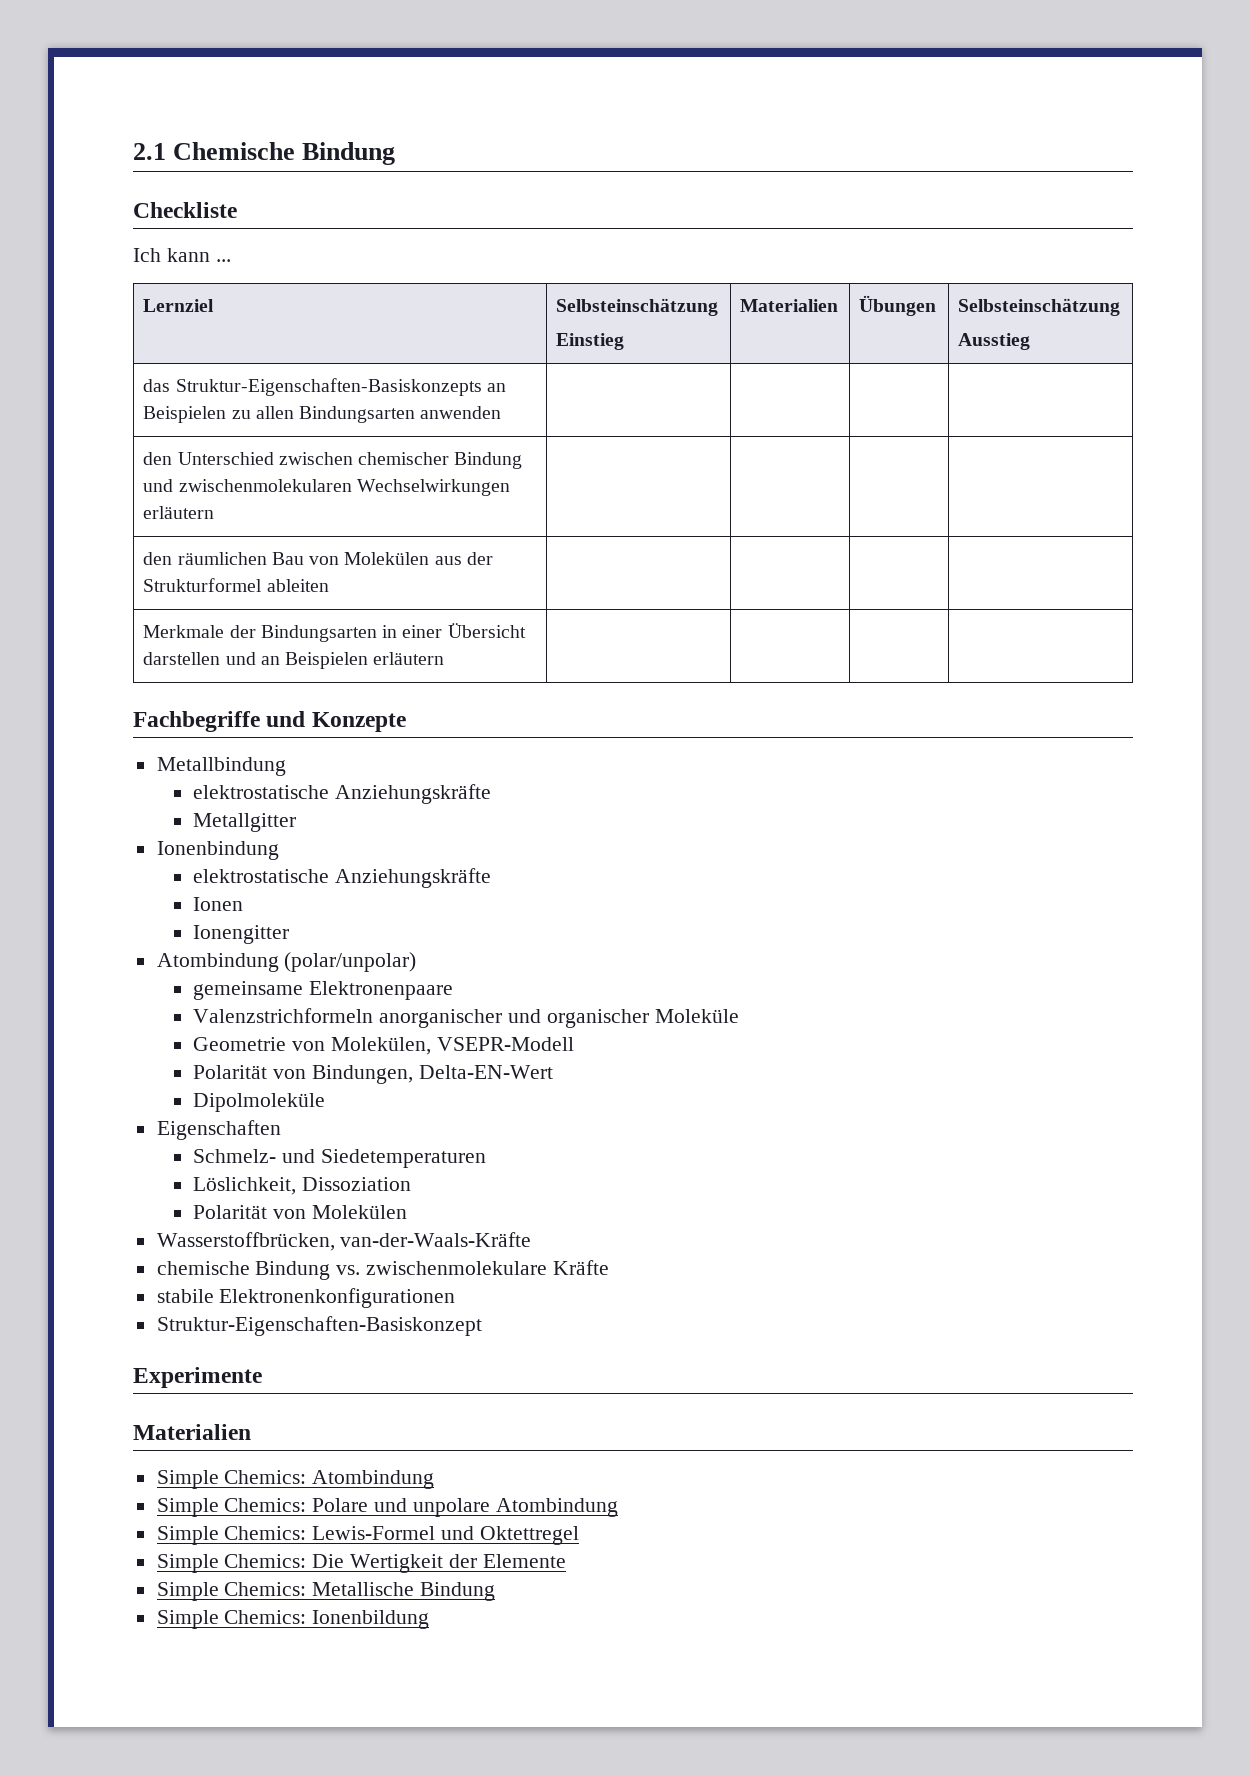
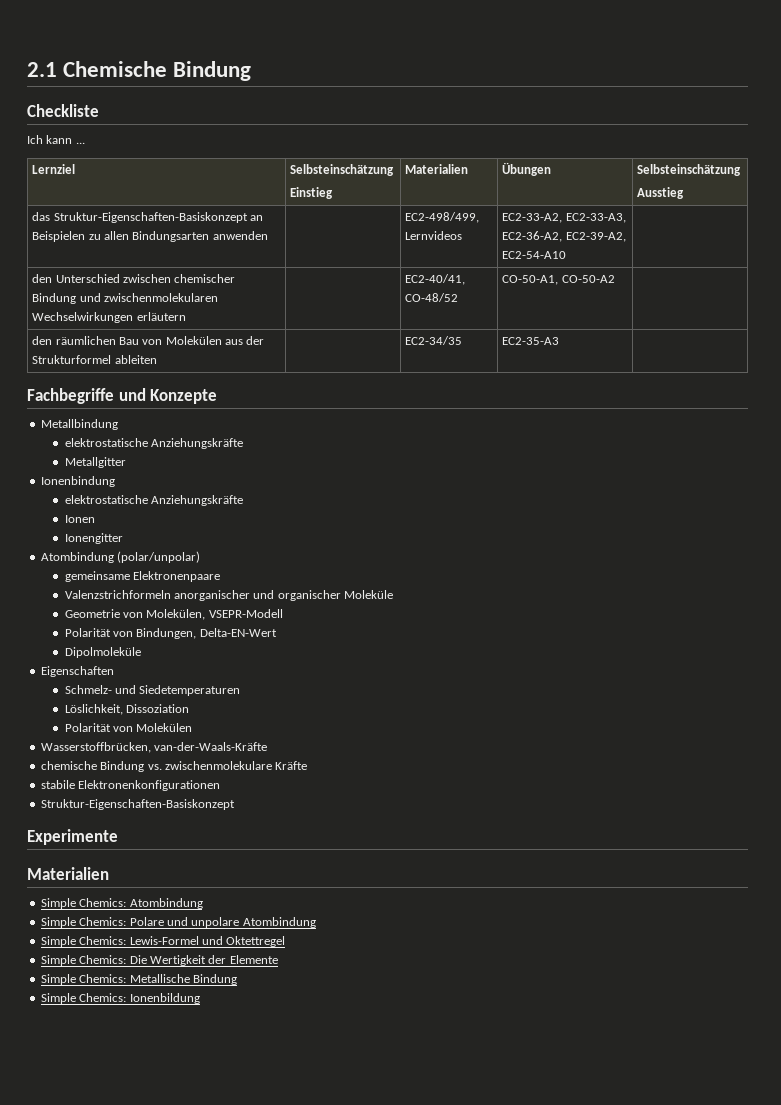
[175,378,482,396] Struktur-Eigenschaften-Basiskonzepts -> [53,212,248,223] Struktur-Eigenschaften-Basiskonzept
(502, 412) | -> [405,212,480,223] [405,231,463,240] [502,213,626,223] [502,231,626,242] [502,251,567,259] EC2-498/499, Lernvideos | EC2-33-A2, EC2-33-A3, EC2-36-A2, EC2-39-A2, EC2-54-A10
(215, 512) | -> [405,274,466,285] [405,293,459,302] [502,275,615,285] EC2-40/41, CO-48/52 | CO-50-A1, CO-50-A2
[143,623,526,642] [143,652,445,669] | | // Merkmale der Bindungsarten in einer Übersicht darstellen und an Beispielen erläutern | | | -> [405,336,463,345] [502,337,560,345] EC2-34/35 | EC2-35-A3

